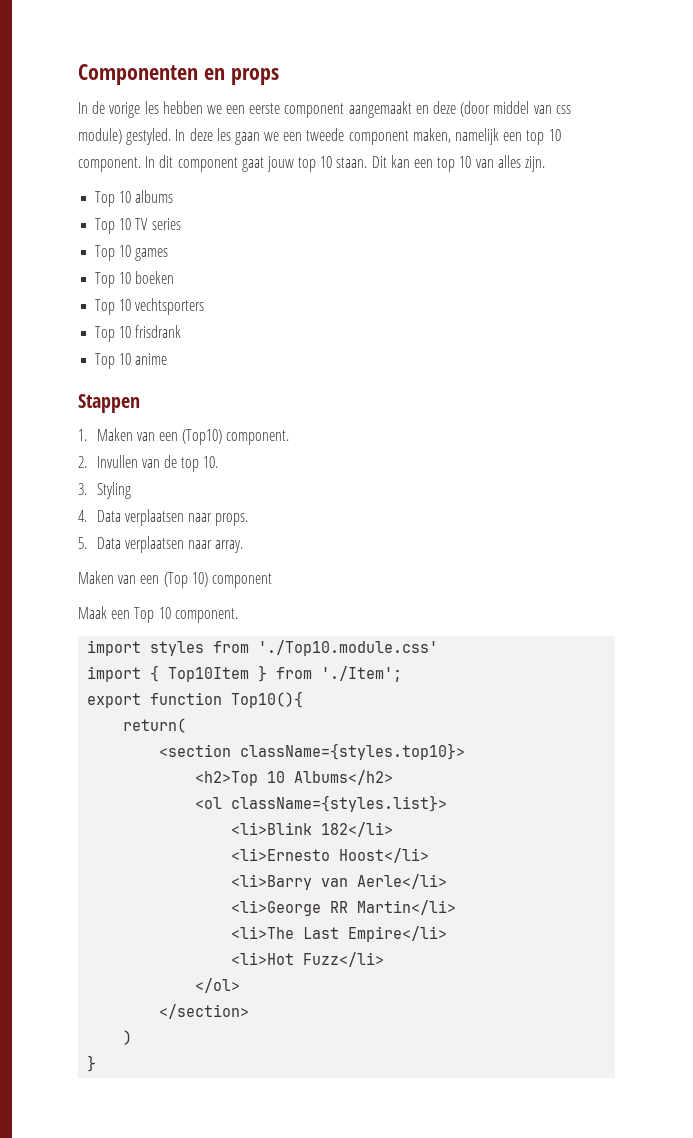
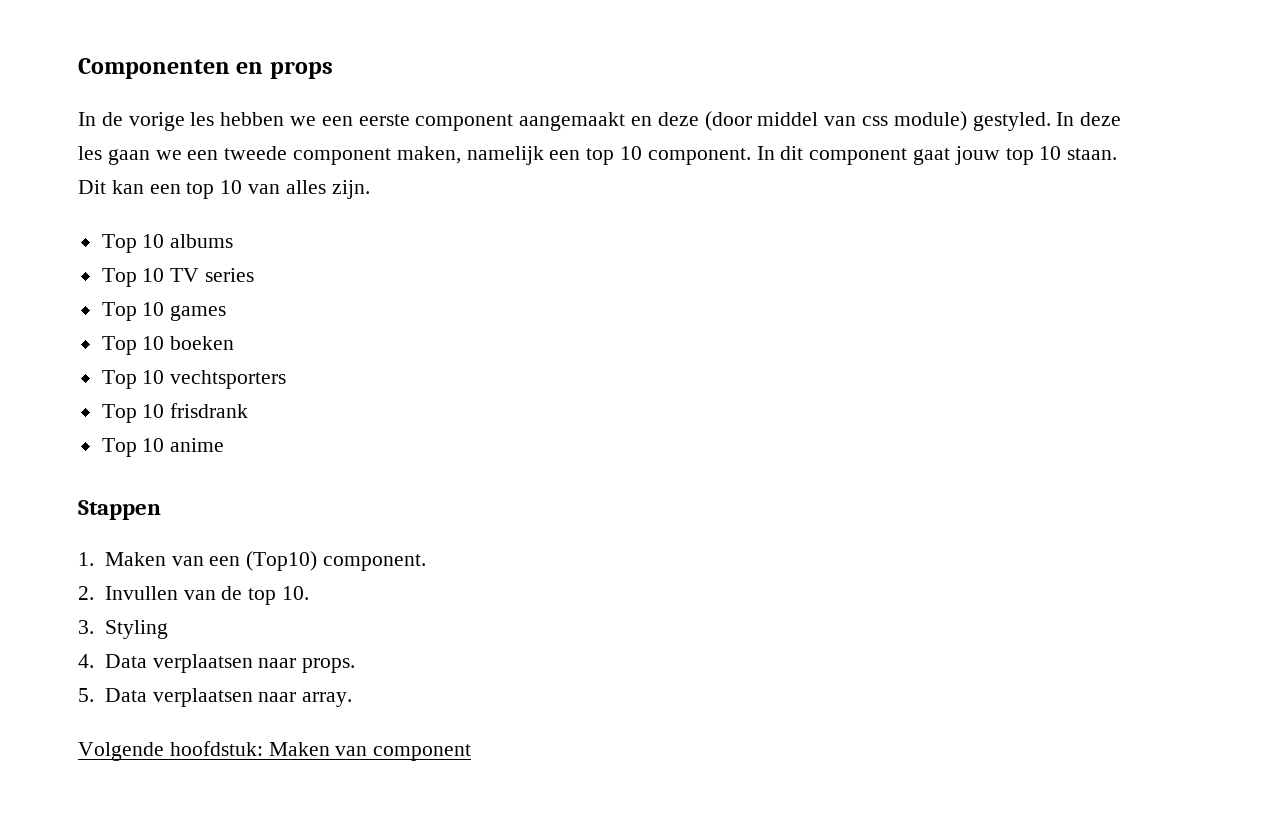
[78,571,272,588] [78,606,238,623] [87,640,439,656] [87,665,403,682] [87,691,304,708] [123,718,187,733] [159,743,466,760] [195,770,394,786] [195,795,448,812] [231,822,394,837] [231,848,430,863] [231,874,448,890] [231,900,457,916] [231,926,448,942] [231,952,385,967] [195,978,241,993] [159,1004,250,1019] [123,1030,133,1045] [87,1055,97,1072] Maken van een (Top 10) component // Maak een Top 10 component. // import styles from './Top10.module.css' // import { Top10Item } from './Item'; // export function Top10(){ // return( // <section className={styles.top10}> // <h2>Top 10 Albums</h2> // <ol className={styles.list}> // <li>Blink 182</li> // <li>Ernesto Hoost</li> // <li>Barry van Aerle</li> // <li>George RR Martin</li> // <li>The Last Empire</li> // <li>Hot Fuzz</li> // </ol> // </section> // ) // } -> [78,741,472,761] Volgende hoofdstuk: Maken van component

